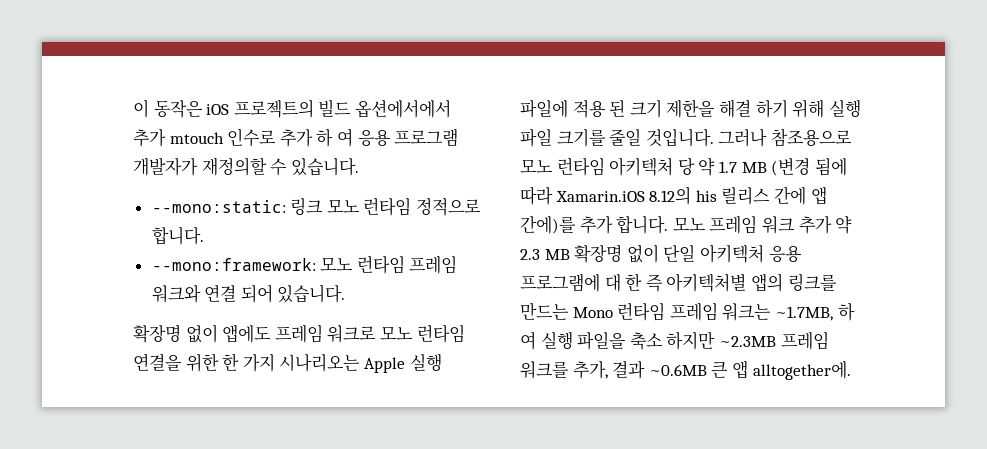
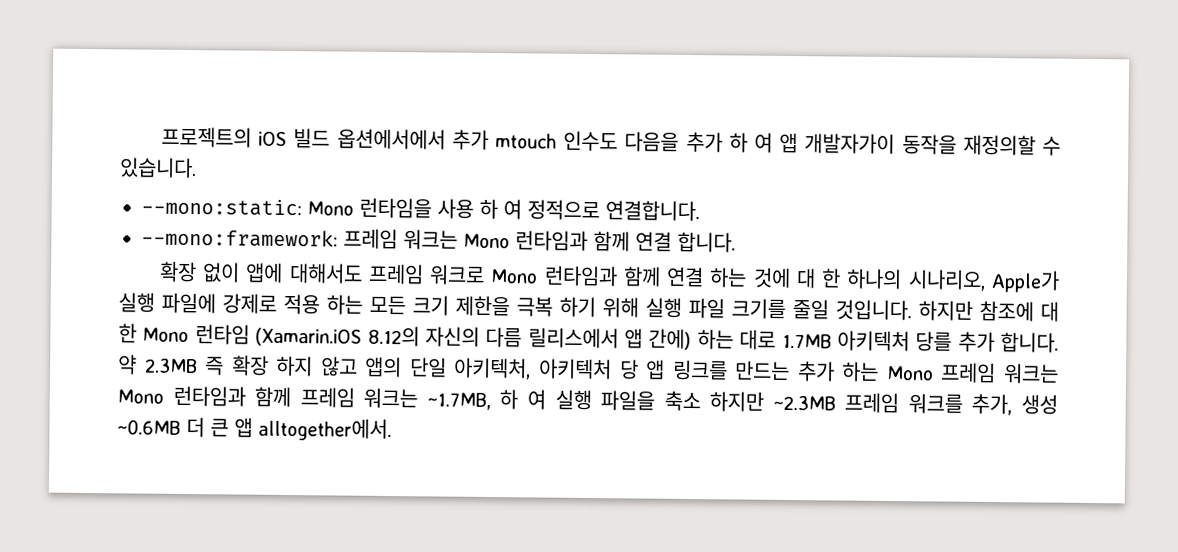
[133,99,314,118] 이 동작은 iOS 프로젝트의 -> [160,126,288,148] 프로젝트의 iOS
[227,128,277,147] 인수로 -> [563,130,680,152] 인수도 다음을
[357,128,459,147] [133,157,198,176] 응용 프로그램 개발자가 -> [779,132,957,155] 앱 개발자가이 동작을
[290,197,482,216] [151,227,204,245] [151,255,458,274] [151,284,346,303] [133,324,465,343] [133,353,442,373] [520,100,626,118] 링크 모노 런타임 정적으로 합니다. // --mono:framework: 모노 런타임 프레임 워크와 연결 되어 있습니다. // 확장명 없이 앱에도 프레임 워크로 모노 런타임 연결을 위한 한 가지 시나리오는 Apple 실행 파일에 적용 된 -> [307,197,700,222] [141,228,736,253] [158,261,1061,293] [118,292,406,315] Mono 런타임을 사용 하 여 정적으로 연결합니다. // --mono:framework: 프레임 워크는 Mono 런타임과 함께 연결 합니다. // 확장 없이 앱에 대해서도 프레임 워크로 Mono 런타임과 함께 연결 하는 것에 대 한 하나의 시나리오, Apple가 실행 파일에 강제로 적용 하는 모든
[718,99,751,118] 해결 -> [516,297,553,317] 극복
[718,128,852,147] [520,157,847,176] [520,186,827,205] [520,215,853,234] [520,244,802,263] [520,273,837,292] [520,302,666,321] 그러나 참조용으로 모노 런타임 아키텍처 당 약 1.7 MB (변경 됨에 따라 Xamarin.iOS 8.12의 his 릴리스 간에 앱 간에)를 추가 합니다. 모노 프레임 워크 추가 약 2.3 MB 확장명 없이 단일 아키텍처 응용 프로그램에 대 한 즉 아키텍처별 앱의 링크를 만드는 Mono 런타임 -> [918,300,1059,322] [118,323,1059,353] [117,354,1059,384] [117,385,292,408] 하지만 참조에 대 한 Mono 런타임 (Xamarin.iOS 8.12의 자신의 다름 릴리스에서 앱 간에) 하는 대로 1.7MB 아키텍처 당를 추가 합니다. 약 2.3MB 즉 확장 하지 않고 앱의 단일 아키텍처, 아키텍처 당 앱 링크를 만드는 추가 하는 Mono 프레임 워크는 Mono 런타임과 함께
[612,360,707,379] 결과 ~0.6MB -> [1021,394,1058,415] [117,417,205,438] 생성 ~0.6MB 더
[752,361,851,380] alltogether에. -> [258,417,392,442] alltogether에서.

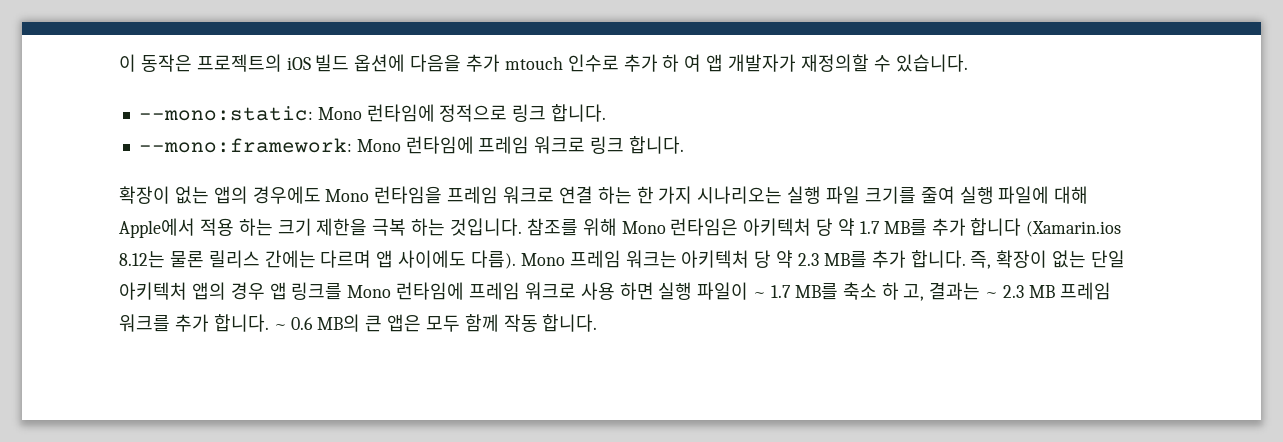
(160, 137) none -> [119,54,192,72] 이 동작은
[336,128,680,152] 옵션에서에서 추가 mtouch 인수도 다음을 -> [354,54,619,72] 옵션에 다음을 추가 mtouch 인수로
[804,133,957,155] 개발자가이 동작을 -> [728,54,797,72] 개발자가
[359,197,700,222] [141,228,736,253] [158,261,1061,293] [118,292,277,314] 런타임을 사용 하 여 정적으로 연결합니다. // --mono:framework: 프레임 워크는 Mono 런타임과 함께 연결 합니다. // 확장 없이 앱에 대해서도 프레임 워크로 Mono 런타임과 함께 연결 하는 것에 대 한 하나의 시나리오, Apple가 실행 파일에 강제로 -> [366,104,607,122] [138,136,684,154] [119,186,1089,204] [119,218,195,238] 런타임에 정적으로 링크 합니다. // --mono:framework: Mono 런타임에 프레임 워크로 링크 합니다. // 확장이 없는 앱의 경우에도 Mono 런타임을 프레임 워크로 연결 하는 한 가지 시나리오는 실행 파일 크기를 줄여 실행 파일에 대해 Apple에서
[369,295,406,315] 모든 -> (273, 227) none
[559,296,1059,322] [118,323,1059,353] [117,354,1059,384] [117,385,1058,416] [117,417,392,442] 하기 위해 실행 파일 크기를 줄일 것입니다. 하지만 참조에 대 한 Mono 런타임 (Xamarin.iOS 8.12의 자신의 다름 릴리스에서 앱 간에) 하는 대로 1.7MB 아키텍처 당를 추가 합니다. 약 2.3MB 즉 확장 하지 않고 앱의 단일 아키텍처, 아키텍처 당 앱 링크를 만드는 추가 하는 Mono 프레임 워크는 Mono 런타임과 함께 프레임 워크는 ~1.7MB, 하 여 실행 파일을 축소 하지만 ~2.3MB 프레임 워크를 추가, 생성 ~0.6MB 더 큰 앱 alltogether에서. -> [411,218,1122,237] [119,250,1126,269] [119,282,1111,301] [119,314,598,332] 하는 것입니다. 참조를 위해 Mono 런타임은 아키텍처 당 약 1.7 MB를 추가 합니다 (Xamarin.ios 8.12는 물론 릴리스 간에는 다르며 앱 사이에도 다름). Mono 프레임 워크는 아키텍처 당 약 2.3 MB를 추가 합니다. 즉, 확장이 없는 단일 아키텍처 앱의 경우 앱 링크를 Mono 런타임에 프레임 워크로 사용 하면 실행 파일이 ~ 1.7 MB를 축소 하 고, 결과는 ~ 2.3 MB 프레임 워크를 추가 합니다. ~ 0.6 MB의 큰 앱은 모두 함께 작동 합니다.

